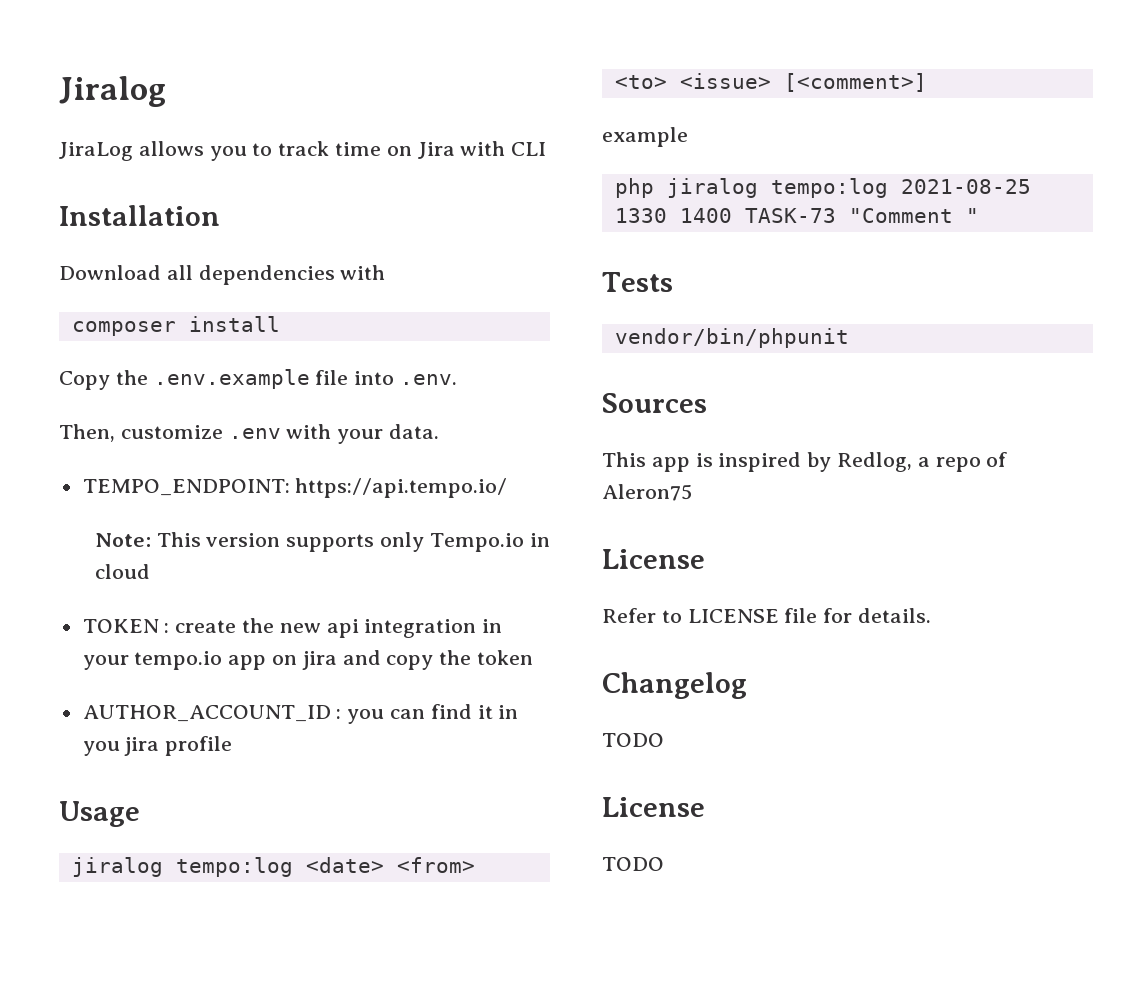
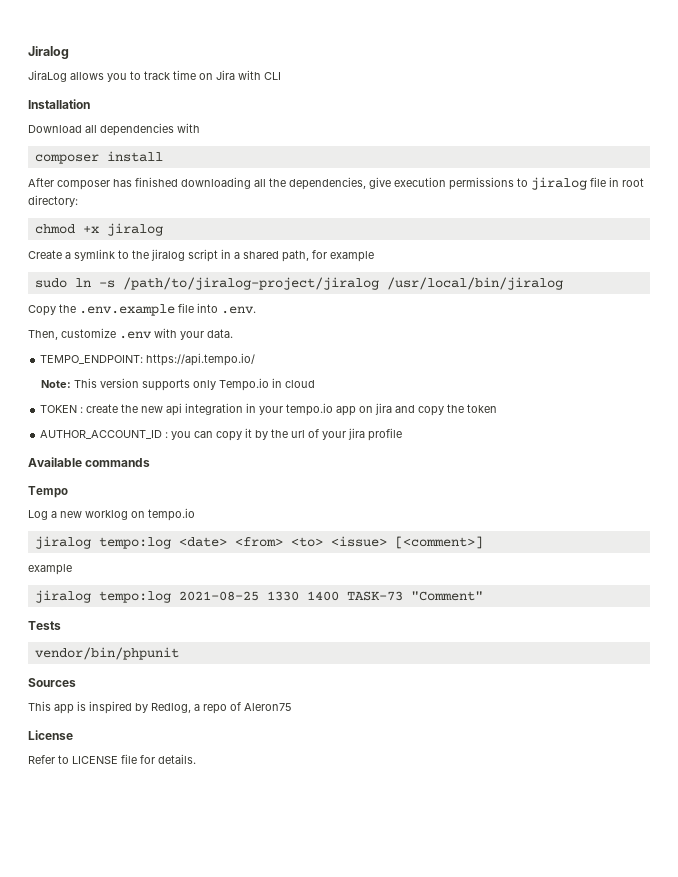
(280, 324) none -> [28,177,644,190] [28,195,78,207] [34,223,163,236] [28,249,374,262] [34,277,563,290] // After composer has finished downloading all the dependencies, give execution permissions to jiralog file in root directory: // chmod +x jiralog // Create a symlink to the jiralog script in a shared path, for example // sudo ln -s /path/to/jiralog-project/jiralog /usr/local/bin/jiralog
[430,704,519,719] [82,736,233,756] [59,801,140,827] find it in you jira profile // Usage -> [216,428,403,441] [28,457,151,467] [28,486,68,498] [28,508,195,521] copy it by the url of your jira profile // Available commands // Tempo // Log a new worklog on tempo.io
[614,178,654,198] php -> (72, 569) none
[848,208,979,223] "Comment " -> [410,591,483,601] "Comment"
[602,672,747,699] [602,733,664,747] [602,797,705,817] [602,857,664,871] // Changelog // TODO // License // TODO -> (196, 759) none

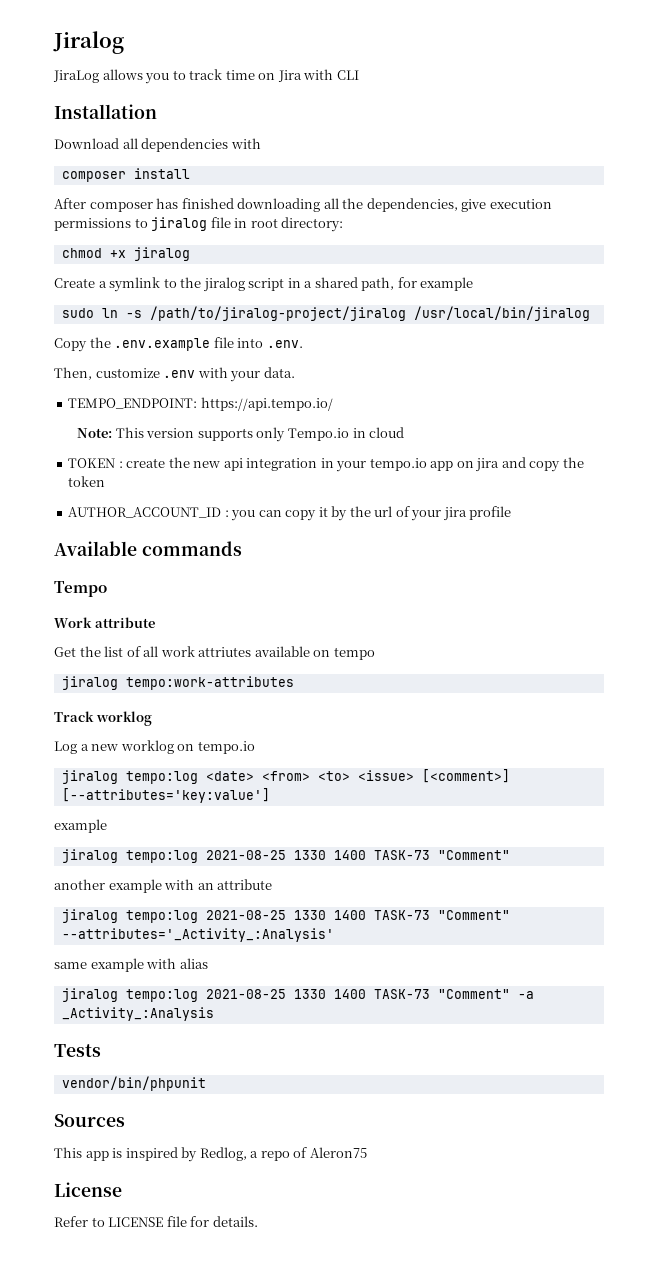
(68, 492) none -> [54,617,155,628] [54,646,375,660] [61,676,294,690] [54,711,152,726] // Work attribute // Get the list of all work attriutes available on tempo // jiralog tempo:work-attributes // Track worklog
(483, 542) none -> [61,788,270,803] [--attributes='key:value']
(483, 596) none -> [54,879,273,893] [61,909,510,923] [61,928,334,942] [54,958,208,972] [61,988,534,1002] [61,1007,214,1021] // another example with an attribute // jiralog tempo:log 2021-08-25 1330 1400 TASK-73 "Comment" --attributes='_Activity_:Analysis' // same example with alias // jiralog tempo:log 2021-08-25 1330 1400 TASK-73 "Comment" -a _Activity_:Analysis

